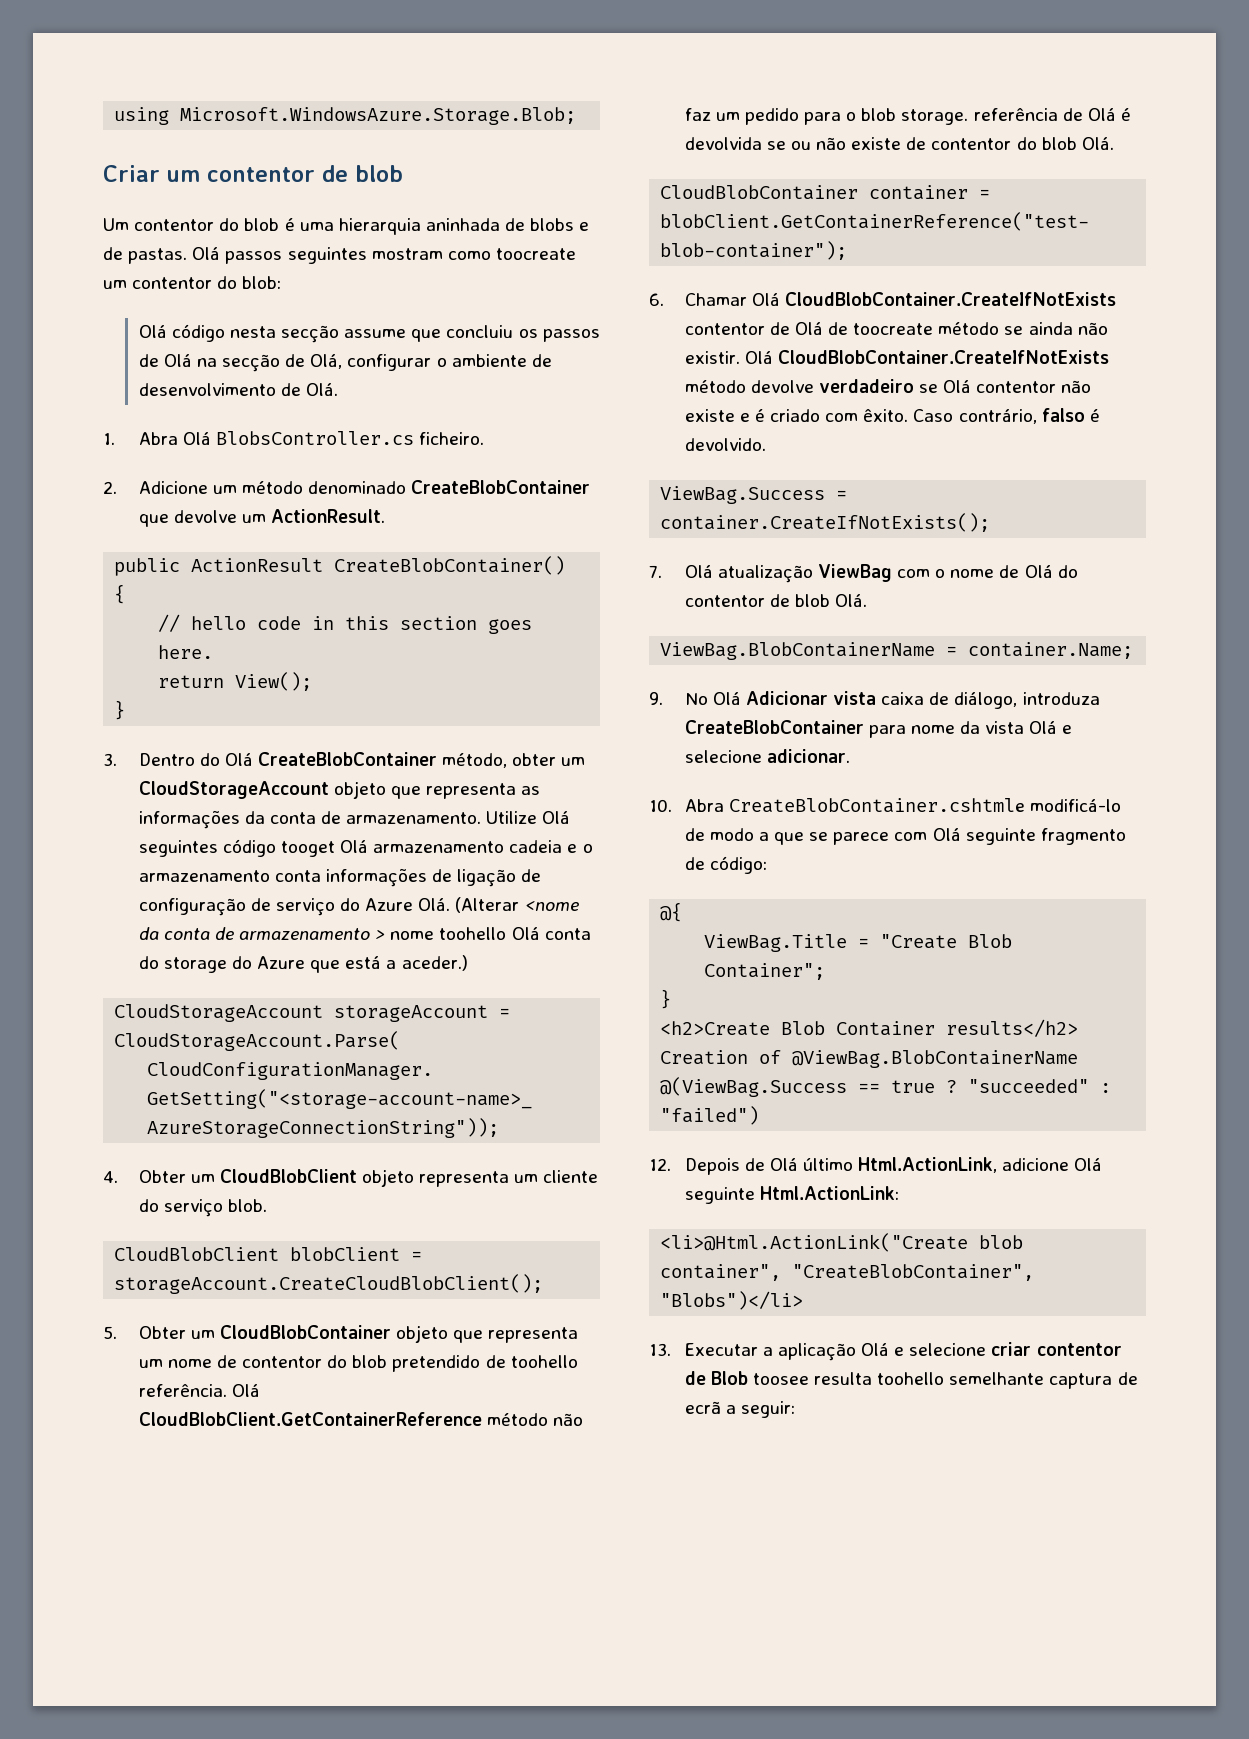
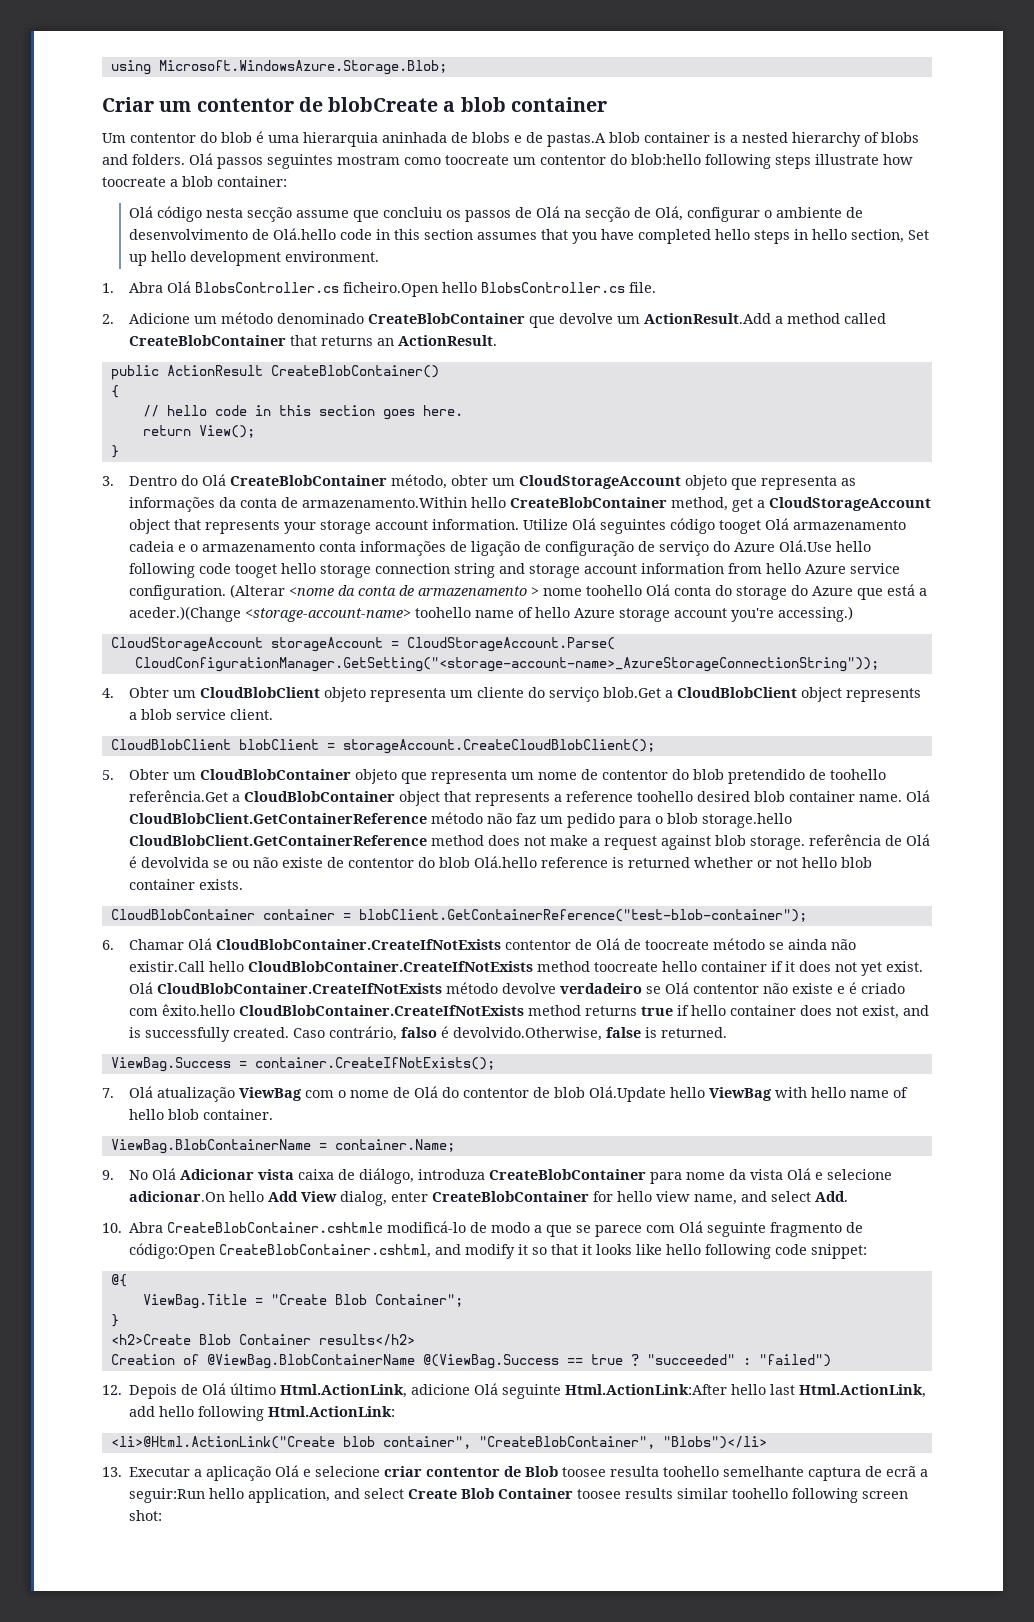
[355,165,403,182] blob -> [328,97,607,112] blobCreate a blob container
[128,248,188,264] pastas. -> [547,132,919,147] [102,154,185,165] pastas.A blob container is a nested hierarchy of blobs and folders.
[242,276,282,289] blob: -> [631,154,913,169] [102,176,287,187] blob:hello following steps illustrate how toocreate a blob container:
[305,383,338,396] Olá. -> [272,228,929,244] [128,251,379,266] Olá.hello code in this section assumes that you have completed hello steps in hello section, Set up hello development environment.
[419,432,485,445] ficheiro. -> [342,282,656,297] ficheiro.Open hello BlobsController.cs file.
(266, 518) none -> [643,313,886,324] [128,335,394,346] ActionResult.Add a method called CreateBlobContainer that returns an
[346,812,482,824] armazenamento. -> [301,497,931,512] [128,519,519,534] armazenamento.Within hello CreateBlobContainer method, get a CloudStorageAccount object that represents your storage account information.
[418,898,451,911] Olá. -> [778,540,871,552] [128,563,900,578] [128,585,226,600] Olá.Use hello following code tooget hello storage connection string and storage account information from hello Azure service configuration.
[401,955,468,971] aceder.) -> [128,606,853,622] aceder.)(Change <storage-account-name> toohello name of hello Azure storage account you're accessing.)
[227,1199,267,1212] blob. -> [602,687,921,702] [128,709,273,720] blob.Get a CloudBlobClient object represents a blob service client.
[138,1384,227,1397] referência. -> [128,790,902,806] referência.Get a CloudBlobContainer object that represents a reference toohello desired blob container name.
(897, 114) none -> [701,813,792,828] [128,835,746,850] storage.hello CloudBlobClient.GetContainerReference method does not make a request against blob
[1081,137,1114,150] Olá. -> [473,856,872,868] [128,879,243,890] Olá.hello reference is returned whether or not hello blob container exists.
[684,351,740,364] existir. -> [128,961,923,976] existir.Call hello CloudBlobContainer.CreateIfNotExists method toocreate hello container if it does not yet exist.
[863,408,1100,424] [684,438,766,451] êxito. Caso contrário, falso é devolvido. -> [161,1004,929,1019] [128,1026,727,1042] êxito.hello CloudBlobContainer.CreateIfNotExists method returns true if hello container does not exist, and is successfully created. Caso contrário, falso é devolvido.Otherwise, false is returned.
[835,594,868,607] Olá. -> [588,1086,908,1102] [128,1109,273,1120] Olá.Update hello ViewBag with hello name of hello blob container.
[766,749,850,763] adicionar. -> [128,1191,848,1206] adicionar.On hello Add View dialog, enter CreateBlobContainer for hello view name, and select Add.
[709,856,767,874] código: -> [129,1243,868,1259] código:Open CreateBlobContainer.cshtml, and modify it so that it looks like hello following code snippet:
(755, 1195) none -> [565,1384,927,1398] [129,1406,265,1421] Html.ActionLink:After hello last Html.ActionLink, add hello following
[740,1401,795,1418] seguir: -> [129,1488,909,1503] [129,1510,163,1521] seguir:Run hello application, and select Create Blob Container toosee results similar toohello following screen shot:

